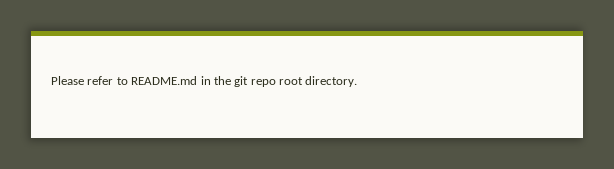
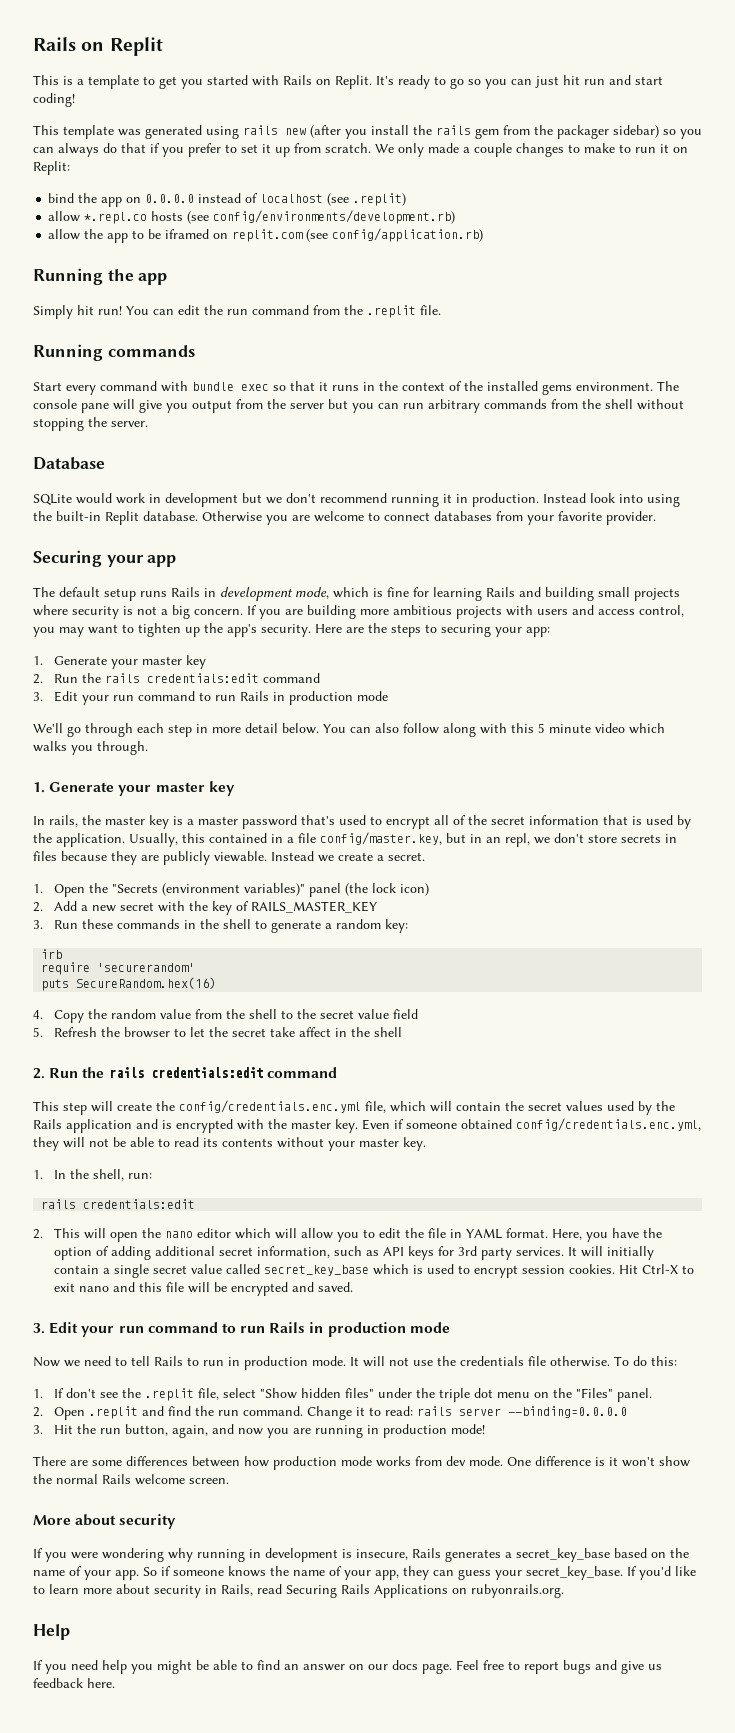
[51,76,358,87] Please refer to README.md in the git repo root directory. -> [33,37,163,56] [33,75,663,89] [33,93,75,107] [33,125,702,139] [33,143,688,157] [33,161,70,175] [48,193,407,207] [48,210,456,224] [48,228,484,243] [33,268,168,285] [33,305,441,319] [33,344,195,361] [33,381,679,395] [33,399,684,413] [33,417,148,431] [33,457,105,470] [33,493,680,507] [33,511,656,525] [33,550,177,567] [33,587,680,601] [33,605,684,619] [33,623,550,637] [33,655,206,669] [33,673,320,684] [33,691,388,705] [33,723,665,737] [33,741,148,755] [33,781,235,796] [33,815,691,829] [33,832,677,847] [33,851,425,865] [33,883,429,897] [33,901,377,915] [33,919,408,933] [41,949,63,959] [41,962,196,975] [41,977,217,991] [33,1009,418,1023] [33,1027,402,1038] [33,1067,337,1079] [33,1100,675,1115] [33,1118,701,1133] [33,1137,426,1151] [33,1169,152,1181] [41,1199,196,1209] [33,1228,662,1242] [53,1246,654,1260] [53,1264,694,1278] [53,1282,353,1296] [33,1322,450,1337] [33,1356,677,1370] [33,1388,652,1402] [33,1406,627,1420] [33,1424,485,1438] [33,1456,690,1470] [33,1474,229,1485] [33,1514,177,1529] [33,1548,689,1562] [33,1566,696,1580] [33,1584,564,1598] [33,1624,70,1640] [33,1660,662,1674] [33,1678,115,1688] Rails on Replit // This is a template to get you started with Rails on Replit. It's ready to go so you can just hit run and start coding! // This template was generated using rails new (after you install the rails gem from the packager sidebar) so you can always do that if you prefer to set it up from scratch. We only made a couple changes to make to run it on Replit: // bind the app on 0.0.0.0 instead of localhost (see .replit) // allow *.repl.co hosts (see config/environments/development.rb) // allow the app to be iframed on replit.com (see config/application.rb) // Running the app // Simply hit run! You can edit the run command from the .replit file. // Running commands // Start every command with bundle exec so that it runs in the context of the installed gems environment. The console pane will give you output from the server but you can run arbitrary commands from the shell without stopping the server. // Database // SQLite would work in development but we don't recommend running it in production. Instead look into using the built-in Replit database. Otherwise you are welcome to connect databases from your favorite provider. // Securing your app // The default setup runs Rails in development mode, which is fine for learning Rails and building small projects where security is not a big concern. If you are building more ambitious projects with users and access control, you may want to tighten up the app's security. Here are the steps to securing your app: // 1. Generate your master key // 2. Run the rails credentials:edit command // 3. Edit your run command to run Rails in production mode // We'll go through each step in more detail below. You can also follow along with this 5 minute video which walks you through. // 1. Generate your master key // In rails, the master key is a master password that's used to encrypt all of the secret information that is used by the application. Usually, this contained in a file config/master.key, but in an repl, we don't store secrets in files because they are publicly viewable. Instead we create a secret. // 1. Open the "Secrets (environment variables)" panel (the lock icon) // 2. Add a new secret with the key of RAILS_MASTER_KEY // 3. Run these commands in the shell to generate a random key: // irb // require 'securerandom' // puts SecureRandom.hex(16) // 4. Copy the random value from the shell to the secret value field // 5. Refresh the browser to let the secret take affect in the shell // 2. Run the rails credentials:edit command // This step will create the config/credentials.enc.yml file, which will contain the secret values used by the Rails application and is encrypted with the master key. Even if someone obtained config/credentials.enc.yml, they will not be able to read its contents without your master key. // 1. In the shell, run: // rails credentials:edit // 2. This will open the nano editor which will allow you to edit the file in YAML format. Here, you have the option of adding additional secret information, such as API keys for 3rd party services. It will initially contain a single secret value called secret_key_base which is used to encrypt session cookies. Hit Ctrl-X to exit nano and this file will be encrypted and saved. // 3. Edit your run command to run Rails in production mode // Now we need to tell Rails to run in production mode. It will not use the credentials file otherwise. To do this: // 1. If don't see the .replit file, select "Show hidden files" under the triple dot menu on the "Files" panel. // 2. Open .replit and find the run command. Change it to read: rails server --binding=0.0.0.0 // 3. Hit the run button, again, and now you are running in production mode! // There are some differences between how production mode works from dev mode. One difference is it won't show the normal Rails welcome screen. // More about security // If you were wondering why running in development is insecure, Rails generates a secret_key_base based on the name of your app. So if someone knows the name of your app, they can guess your secret_key_base. If you'd like to learn more about security in Rails, read Securing Rails Applications on rubyonrails.org. // Help // If you need help you might be able to find an answer on our docs page. Feel free to report bugs and give us feedback here.

